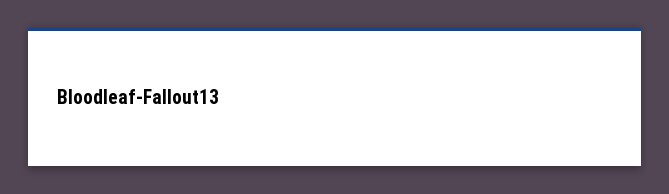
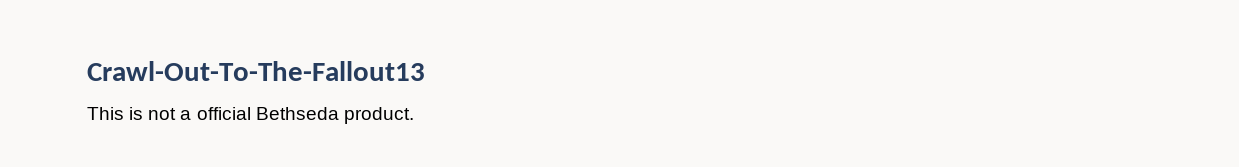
[57,89,219,104] Bloodleaf-Fallout13 -> [87,61,425,81] [87,107,414,124] Crawl-Out-To-The-Fallout13 // This is not a official Bethseda product.

